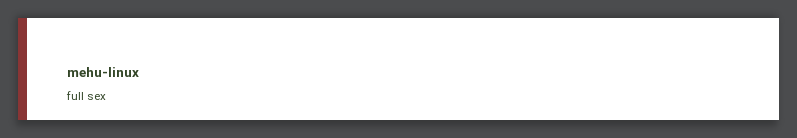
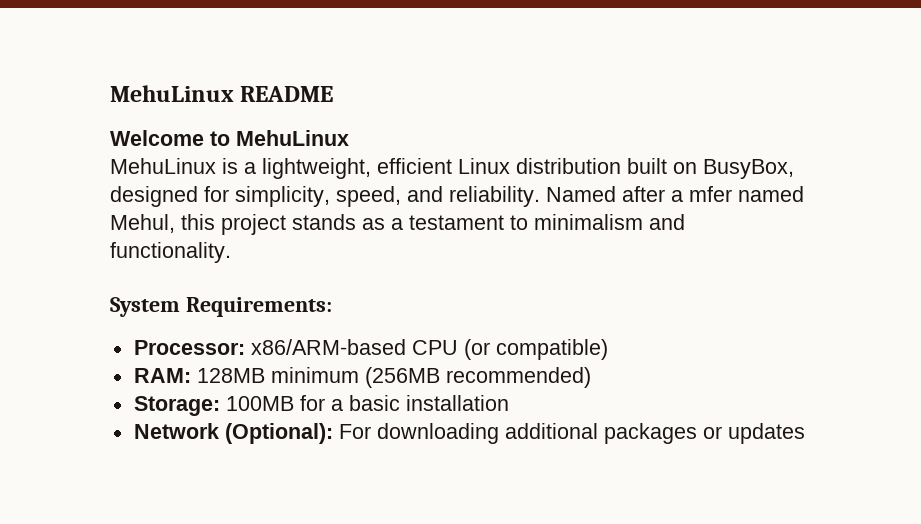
[67,67,139,77] [66,91,107,100] mehu-linux // full sex -> [110,85,334,102] [110,130,349,146] [110,158,794,179] [110,186,804,207] [110,214,685,235] [110,242,231,263] [110,297,332,317] [133,339,608,360] [133,367,591,388] [133,395,509,416] [133,423,805,444] MehuLinux README // Welcome to MehuLinux // MehuLinux is a lightweight, efficient Linux distribution built on BusyBox, designed for simplicity, speed, and reliability. Named after a mfer named Mehul, this project stands as a testament to minimalism and functionality. // System Requirements: // Processor: x86/ARM-based CPU (or compatible) // RAM: 128MB minimum (256MB recommended) // Storage: 100MB for a basic installation // Network (Optional): For downloading additional packages or updates

